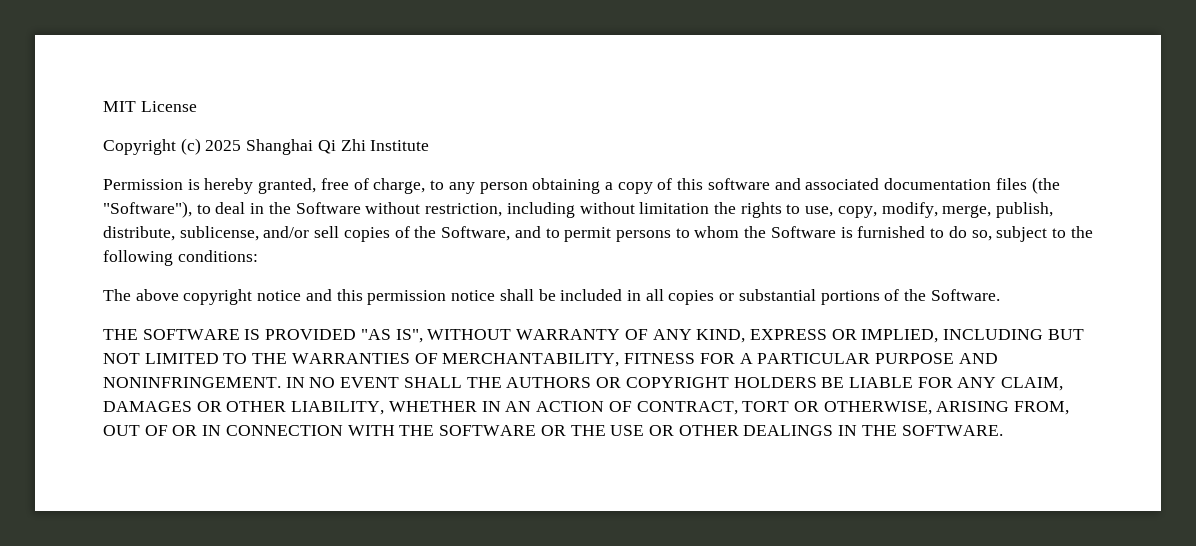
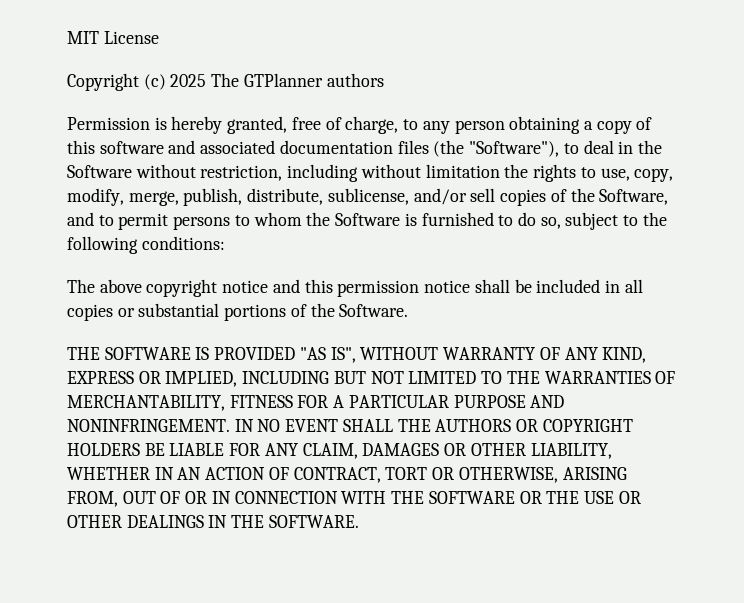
[246,139,430,155] Shanghai Qi Zhi Institute -> [211,73,384,87] The GTPlanner authors

